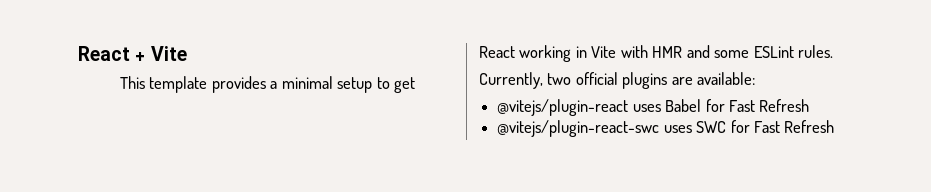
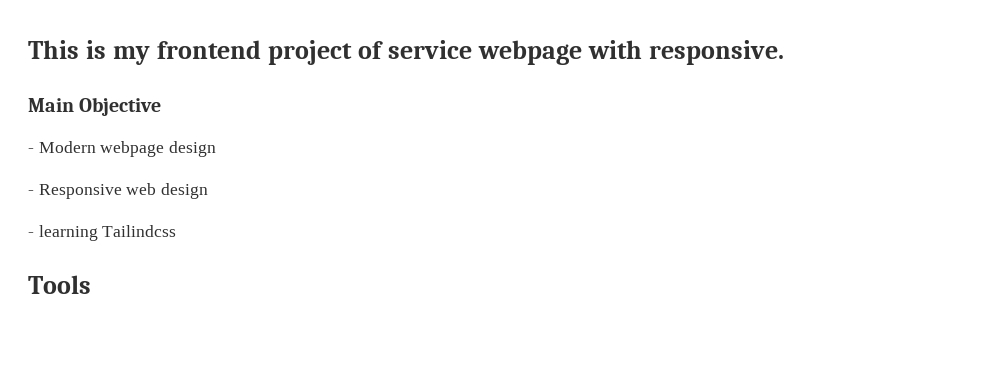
[78,46,187,61] [119,76,416,93] [479,45,834,62] [479,72,756,89] [497,99,810,116] [497,120,835,137] React + Vite // This template provides a minimal setup to get React working in Vite with HMR and some ESLint rules. // Currently, two official plugins are available: // @vitejs/plugin-react uses Babel for Fast Refresh // @vitejs/plugin-react-swc uses SWC for Fast Refresh -> [28,40,785,65] [28,97,162,116] [28,141,217,157] [28,183,209,199] [28,225,177,241] [28,275,91,294] This is my frontend project of service webpage with responsive. // Main Objective // - Modern webpage design // - Responsive web design // - learning Tailindcss // Tools

